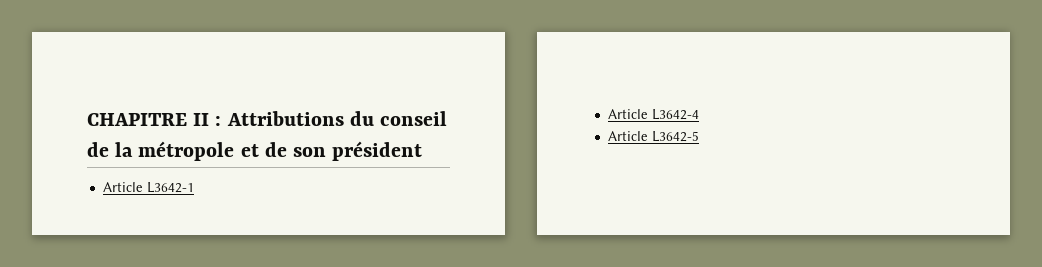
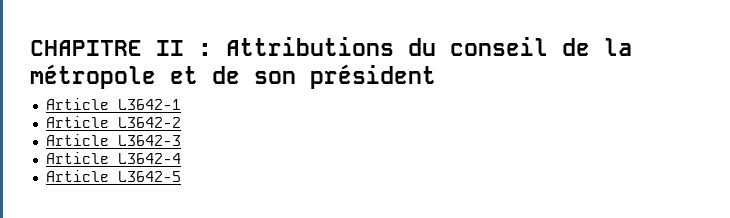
(194, 187) none -> [45,116,181,128] [45,134,181,146] // Article L3642-2 // Article L3642-3

